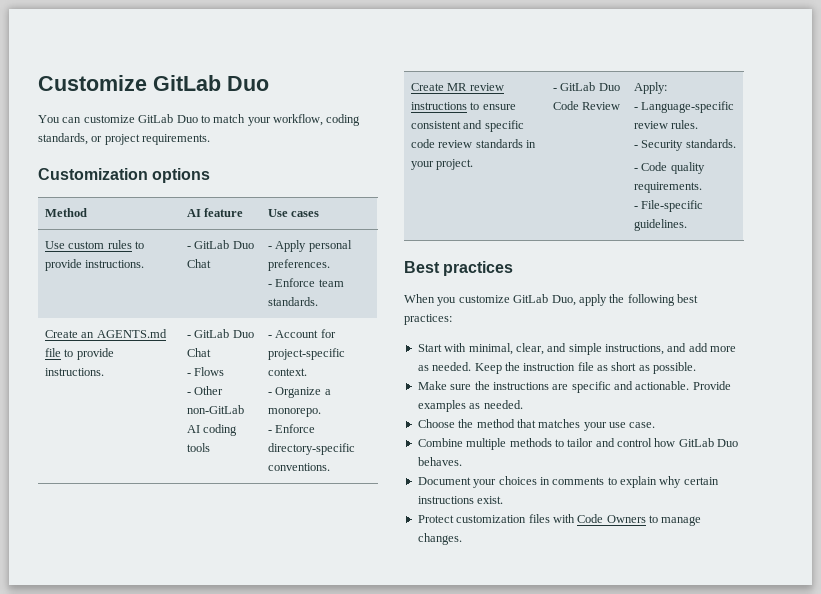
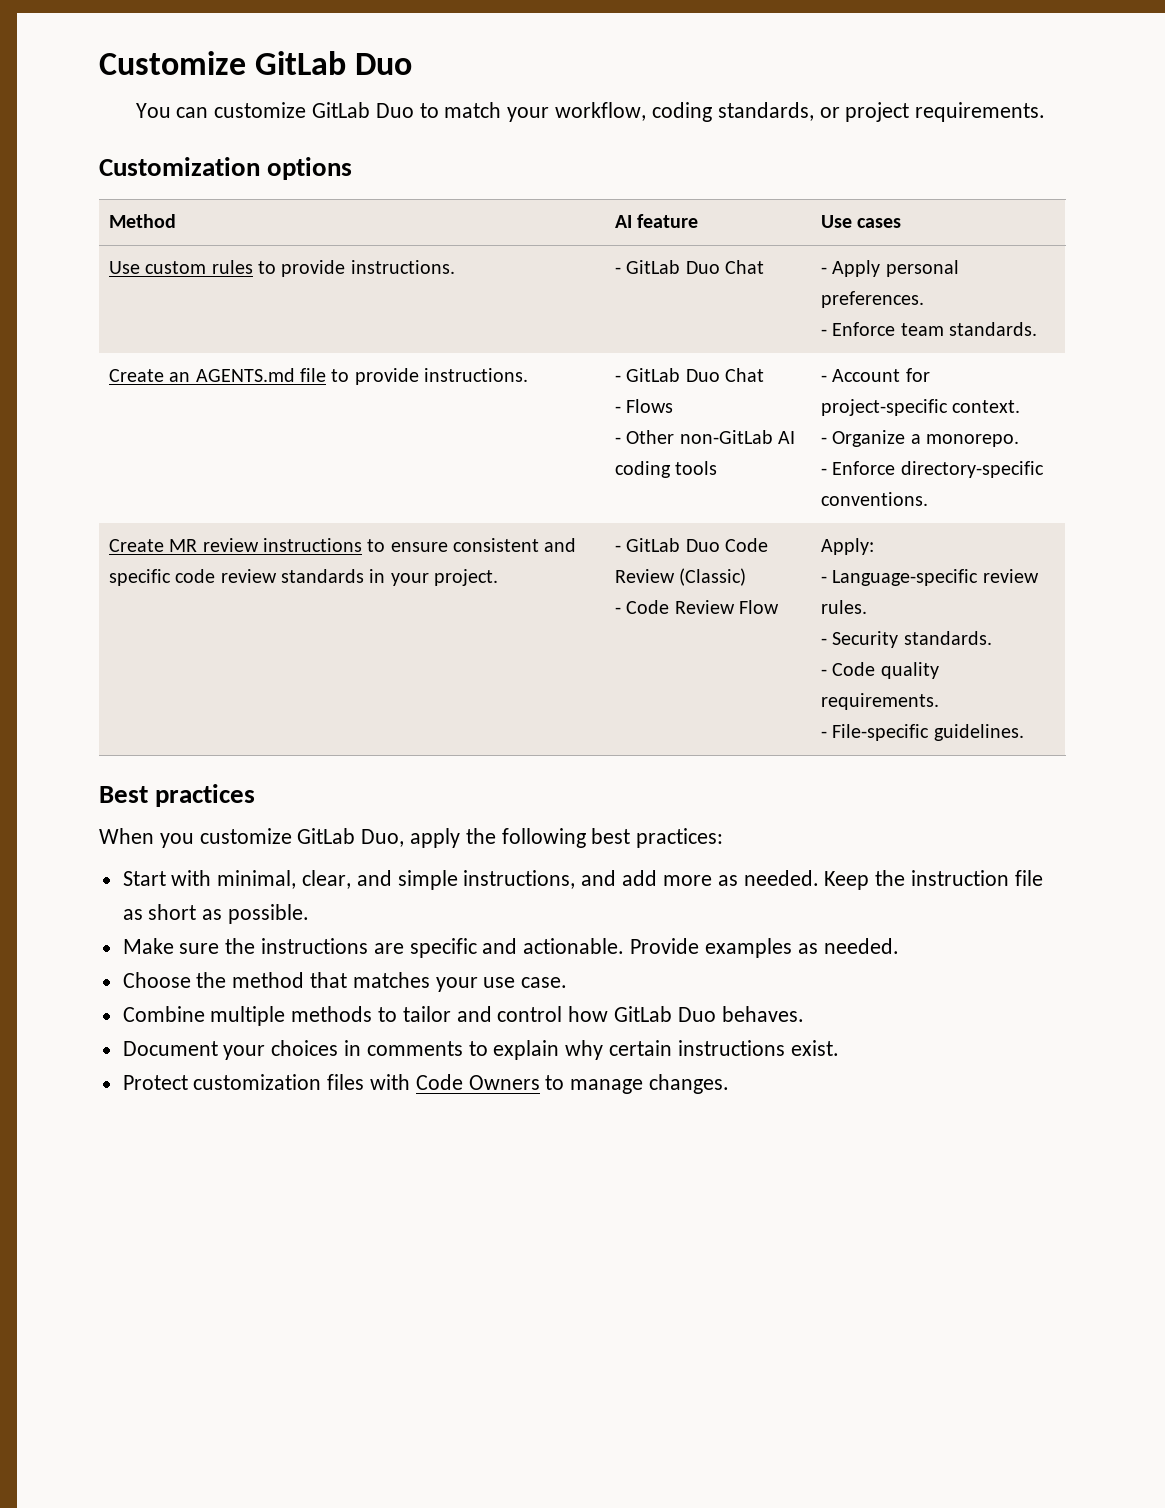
(621, 106) none -> [679,568,747,586] [615,600,780,614] (Classic) // - Code Review Flow

